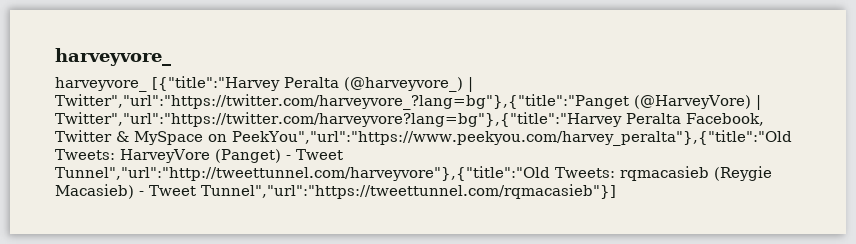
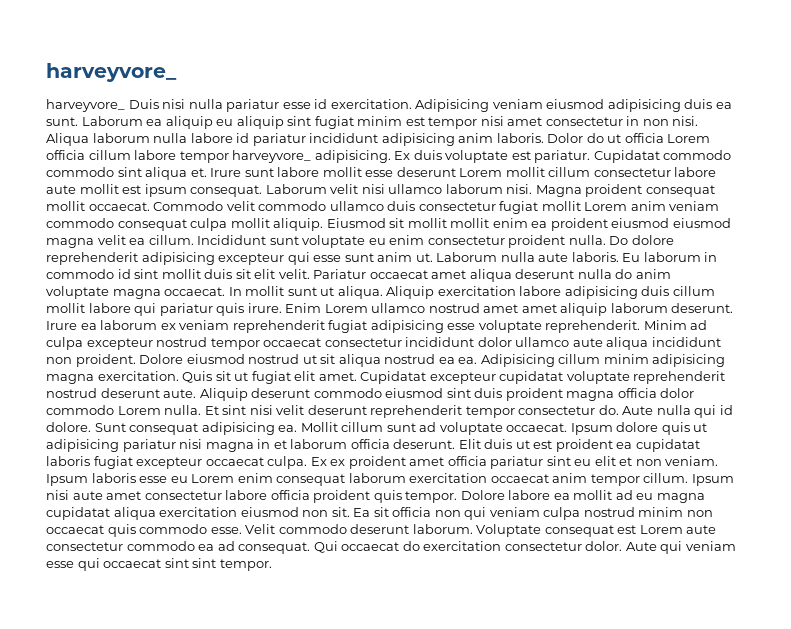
[152,76,473,92] [55,94,761,110] [55,112,764,127] [55,130,792,146] [55,149,343,163] [55,166,772,181] [55,184,616,199] [{"title":"Harvey Peralta (@harveyvore_) | Twitter","url":"https://twitter.com/harveyvore_?lang=bg"},{"title":"Panget (@HarveyVore) | Twitter","url":"https://twitter.com/harveyvore?lang=bg"},{"title":"Harvey Peralta Facebook, Twitter & MySpace on PeekYou","url":"https://www.peekyou.com/harvey_peralta"},{"title":"Old Tweets: HarveyVore (Panget) - Tweet Tunnel","url":"http://tweettunnel.com/harveyvore"},{"title":"Old Tweets: rqmacasieb (Reygie Macasieb) - Tweet Tunnel","url":"https://tweettunnel.com/rqmacasieb"}] -> [128,99,732,112] [46,116,699,129] [46,133,711,146] [46,150,732,163] [46,167,717,180] [46,184,715,197] [46,201,720,214] [46,218,731,231] [46,235,674,248] [46,252,718,265] [46,269,671,282] [46,286,715,299] [46,303,734,316] [46,320,708,333] [46,337,721,350] [46,354,726,367] [46,371,726,384] [46,388,695,401] [46,405,733,418] [46,422,708,435] [46,439,700,452] [46,456,719,469] [46,473,734,486] [46,490,705,503] [46,507,713,520] [46,524,717,537] [46,541,736,554] [46,558,272,571] Duis nisi nulla pariatur esse id exercitation. Adipisicing veniam eiusmod adipisicing duis ea sunt. Laborum ea aliquip eu aliquip sint fugiat minim est tempor nisi amet consectetur in non nisi. Aliqua laborum nulla labore id pariatur incididunt adipisicing anim laboris. Dolor do ut officia Lorem officia cillum labore tempor harveyvore_ adipisicing. Ex duis voluptate est pariatur. Cupidatat commodo commodo sint aliqua et. Irure sunt labore mollit esse deserunt Lorem mollit cillum consectetur labore aute mollit est ipsum consequat. Laborum velit nisi ullamco laborum nisi. Magna proident consequat mollit occaecat. Commodo velit commodo ullamco duis consectetur fugiat mollit Lorem anim veniam commodo consequat culpa mollit aliquip. Eiusmod sit mollit mollit enim ea proident eiusmod eiusmod magna velit ea cillum. Incididunt sunt voluptate eu enim consectetur proident nulla. Do dolore reprehenderit adipisicing excepteur qui esse sunt anim ut. Laborum nulla aute laboris. Eu laborum in commodo id sint mollit duis sit elit velit. Pariatur occaecat amet aliqua deserunt nulla do anim voluptate magna occaecat. In mollit sunt ut aliqua. Aliquip exercitation labore adipisicing duis cillum mollit labore qui pariatur quis irure. Enim Lorem ullamco nostrud amet amet aliquip laborum deserunt. Irure ea laborum ex veniam reprehenderit fugiat adipisicing esse voluptate reprehenderit. Minim ad culpa excepteur nostrud tempor occaecat consectetur incididunt dolor ullamco aute aliqua incididunt non proident. Dolore eiusmod nostrud ut sit aliqua nostrud ea ea. Adipisicing cillum minim adipisicing magna exercitation. Quis sit ut fugiat elit amet. Cupidatat excepteur cupidatat voluptate reprehenderit nostrud deserunt aute. Aliquip deserunt commodo eiusmod sint duis proident magna officia dolor commodo Lorem nulla. Et sint nisi velit deserunt reprehenderit tempor consectetur do. Aute nulla qui id dolore. Sunt consequat adipisicing ea. Mollit cillum sunt ad voluptate occaecat. Ipsum dolore quis ut adipisicing pariatur nisi magna in et laborum officia deserunt. Elit duis ut est proident ea cupidatat laboris fugiat excepteur occaecat culpa. Ex ex proident amet officia pariatur sint eu elit et non veniam. Ipsum laboris esse eu Lorem enim consequat laborum exercitation occaecat anim tempor cillum. Ipsum nisi aute amet consectetur labore officia proident quis tempor. Dolore labore ea mollit ad eu magna cupidatat aliqua exercitation eiusmod non sit. Ea sit officia non qui veniam culpa nostrud minim non occaecat quis commodo esse. Velit commodo deserunt laborum. Voluptate consequat est Lorem aute consectetur commodo ea ad consequat. Qui occaecat do exercitation consectetur dolor. Aute qui veniam esse qui occaecat sint sint tempor.

